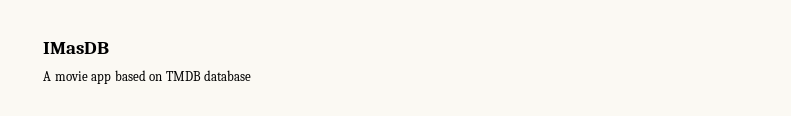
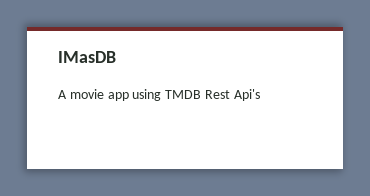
[114,70,252,81] based on TMDB database -> [132,89,260,101] using TMDB Rest Api's

